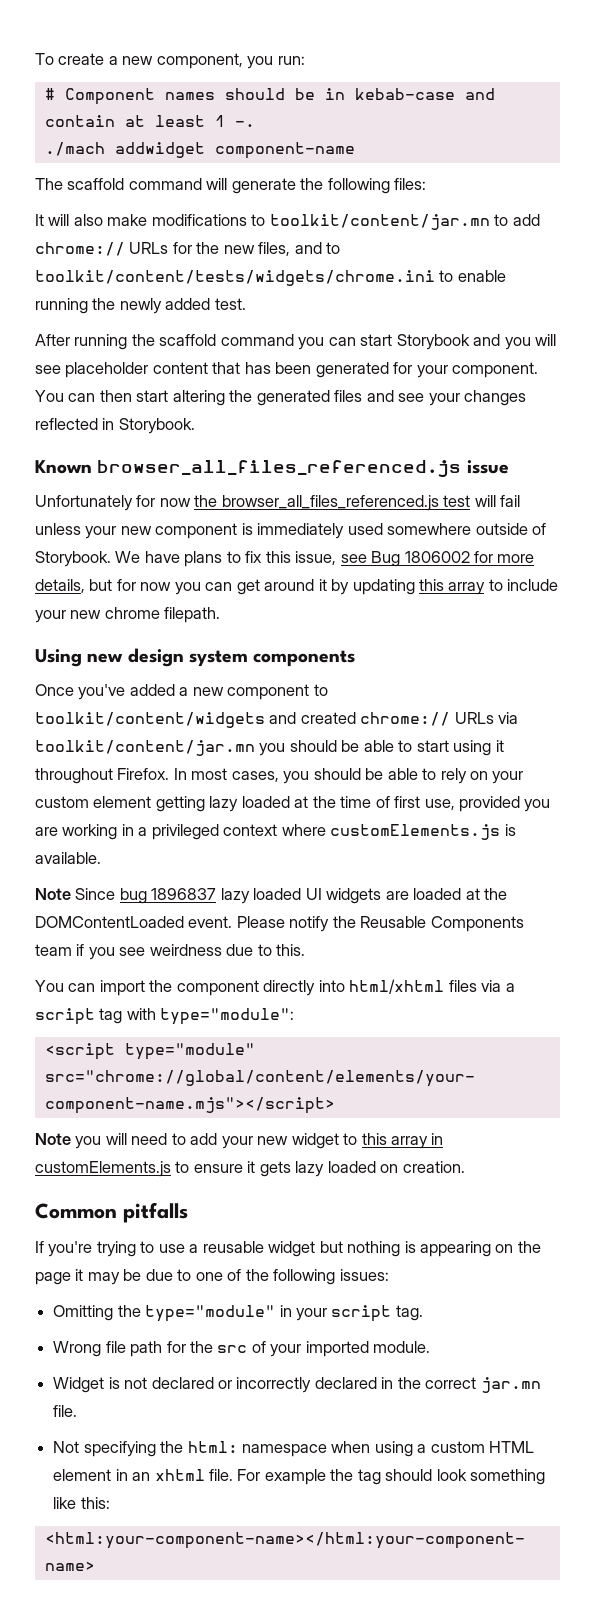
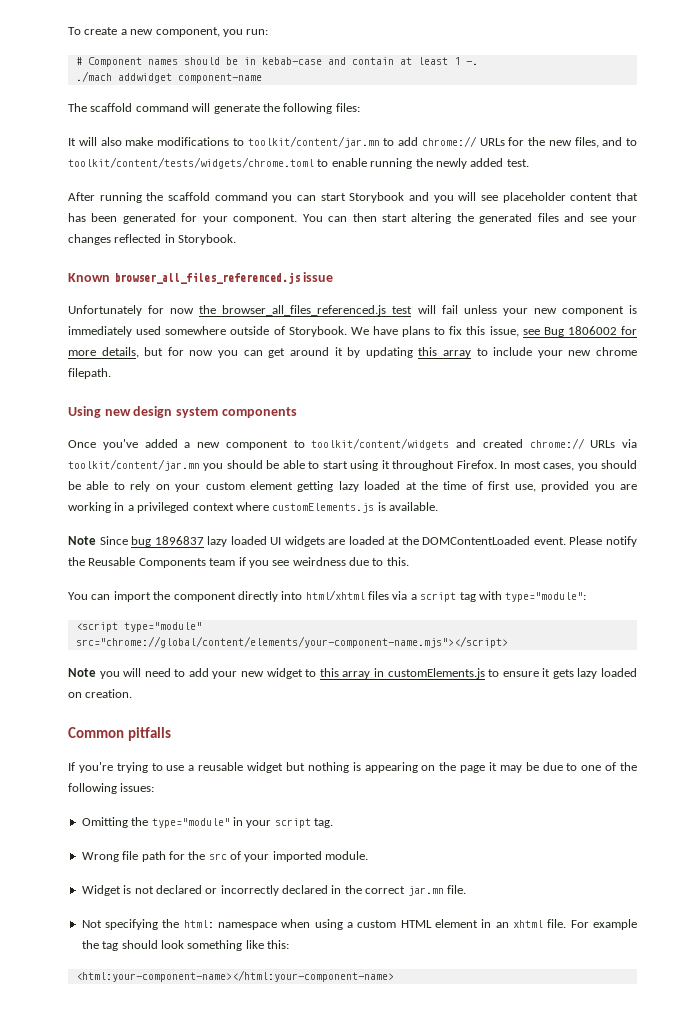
[35,270,435,286] toolkit/content/tests/widgets/chrome.ini -> [68,157,314,169] toolkit/content/tests/widgets/chrome.toml

